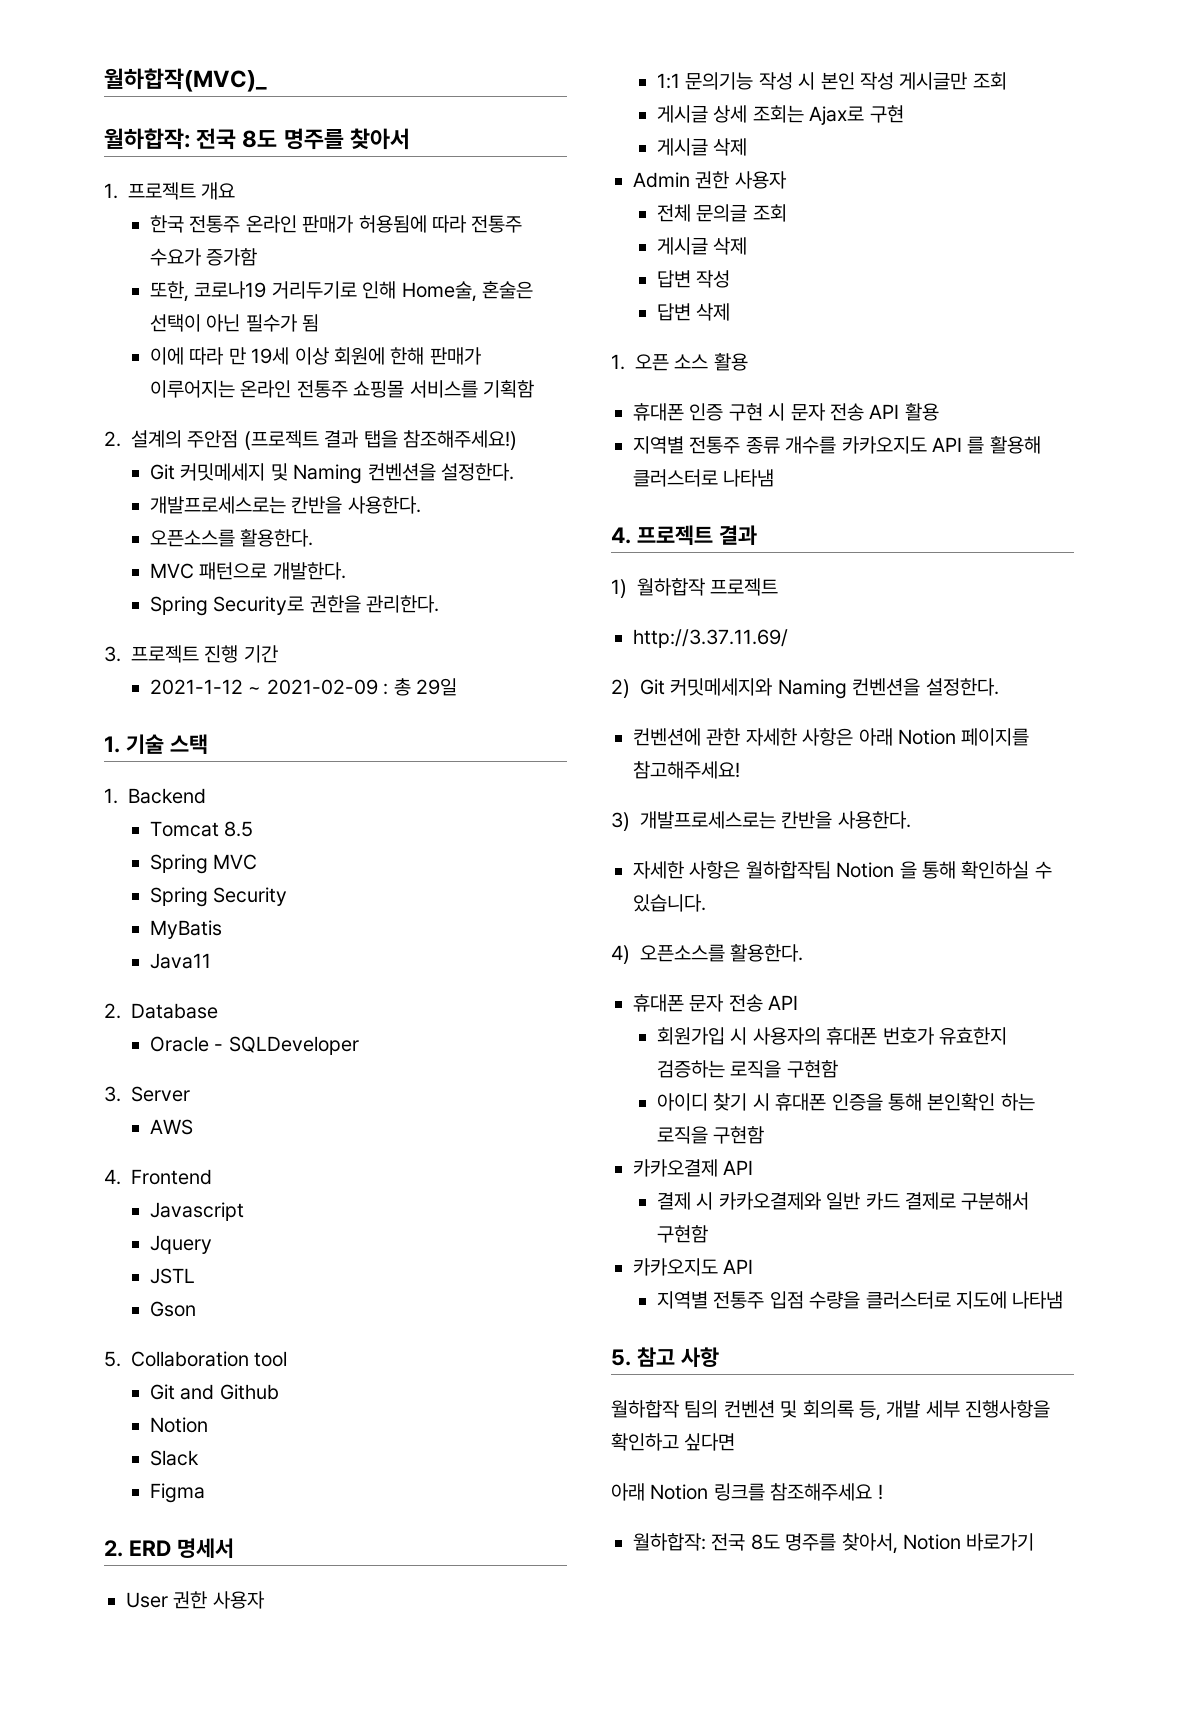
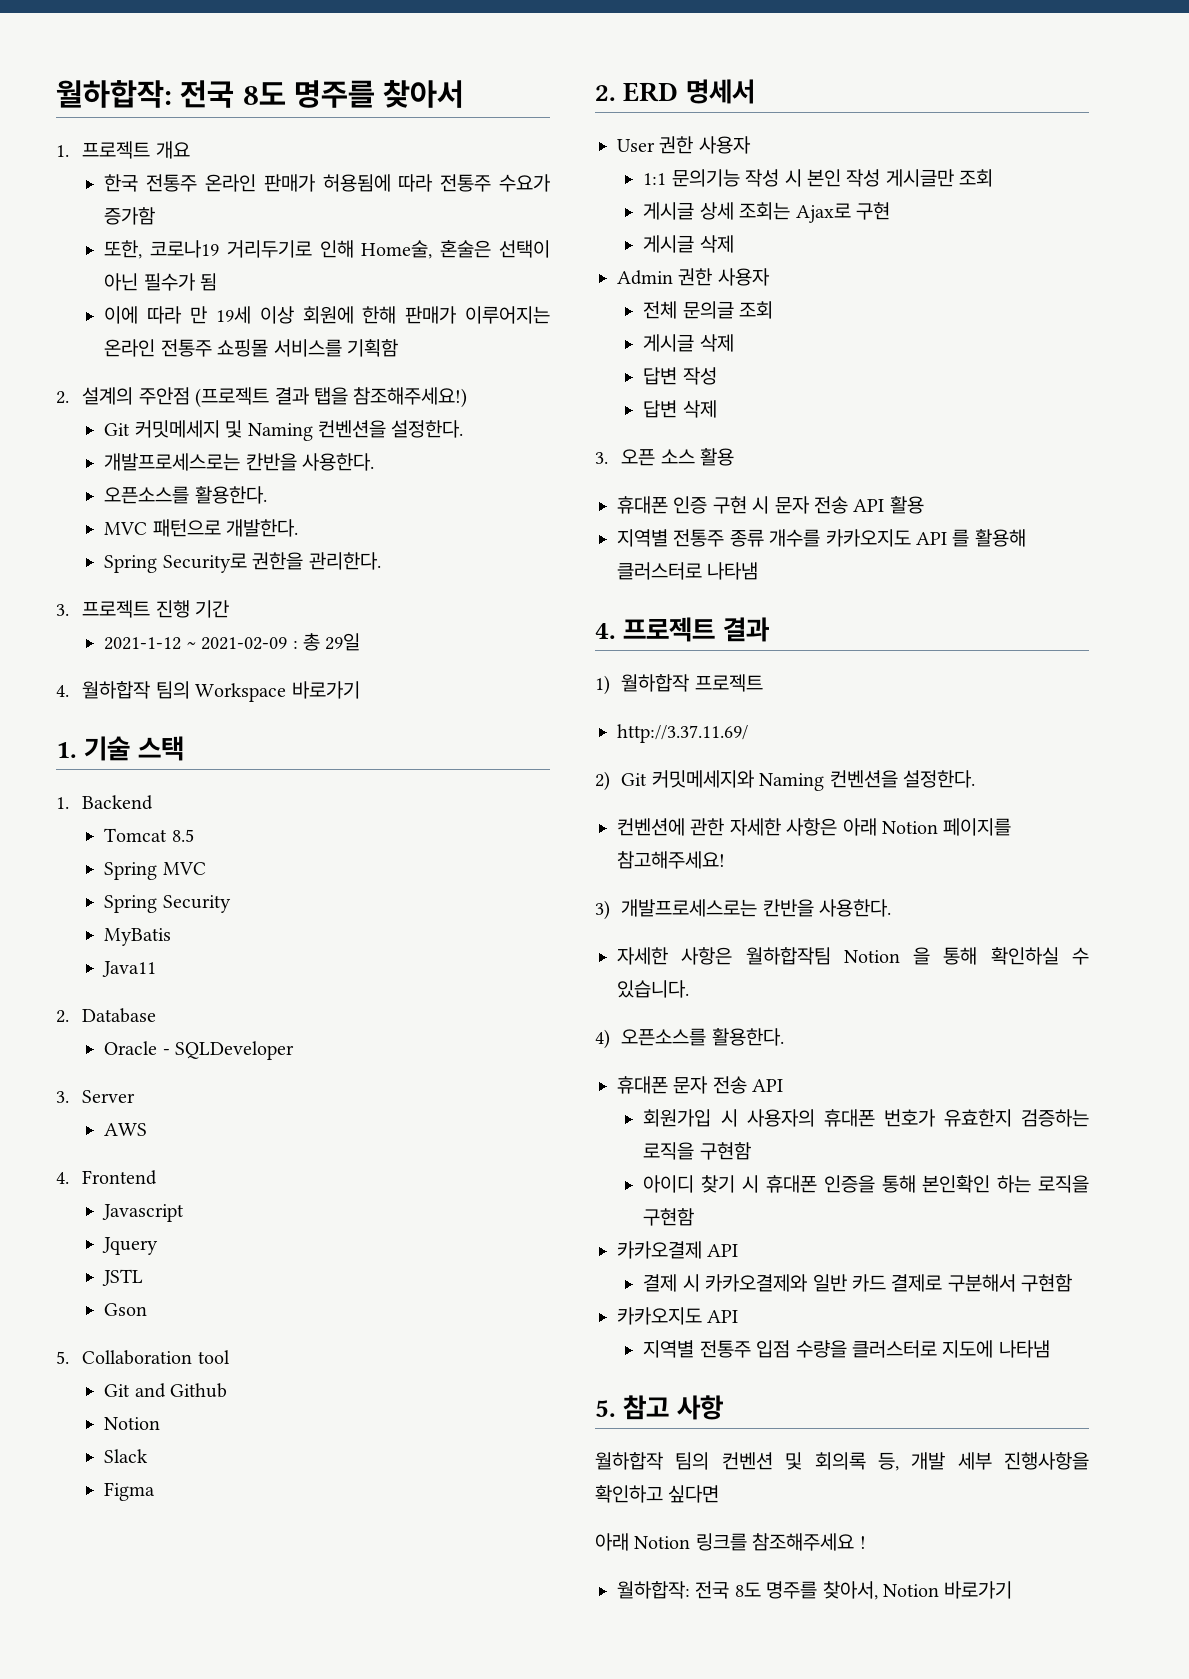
[104,68,267,92] 월하합작(MVC)_ // -> (56, 94) none
(458, 687) none -> [56,681,360,702] // 4. 월하합작 팀의 Workspace 바로가기
[611,354,625,370] 1. -> [595,452,608,464] 3.

